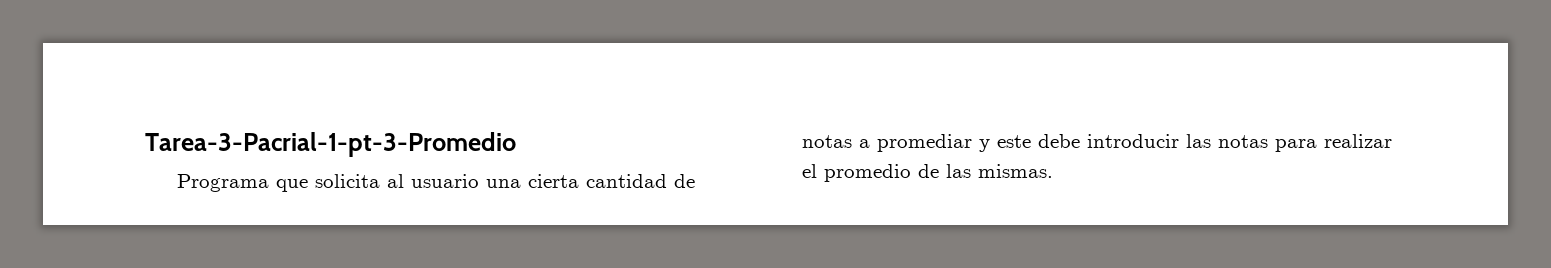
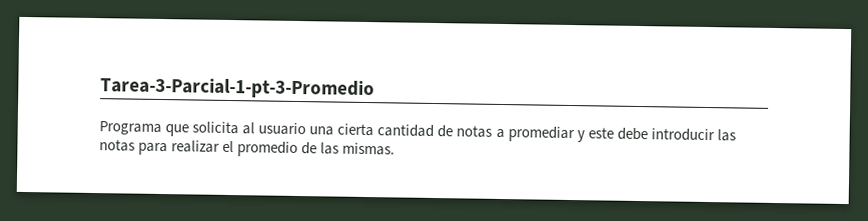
[145,132,516,157] Tarea-3-Pacrial-1-pt-3-Promedio -> [100,77,375,100] Tarea-3-Parcial-1-pt-3-Promedio

